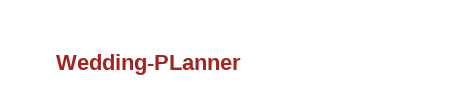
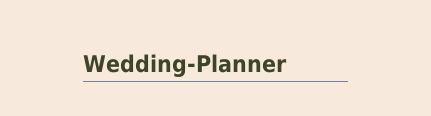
[56,54,241,75] Wedding-PLanner -> [83,54,287,77] Wedding-Planner

